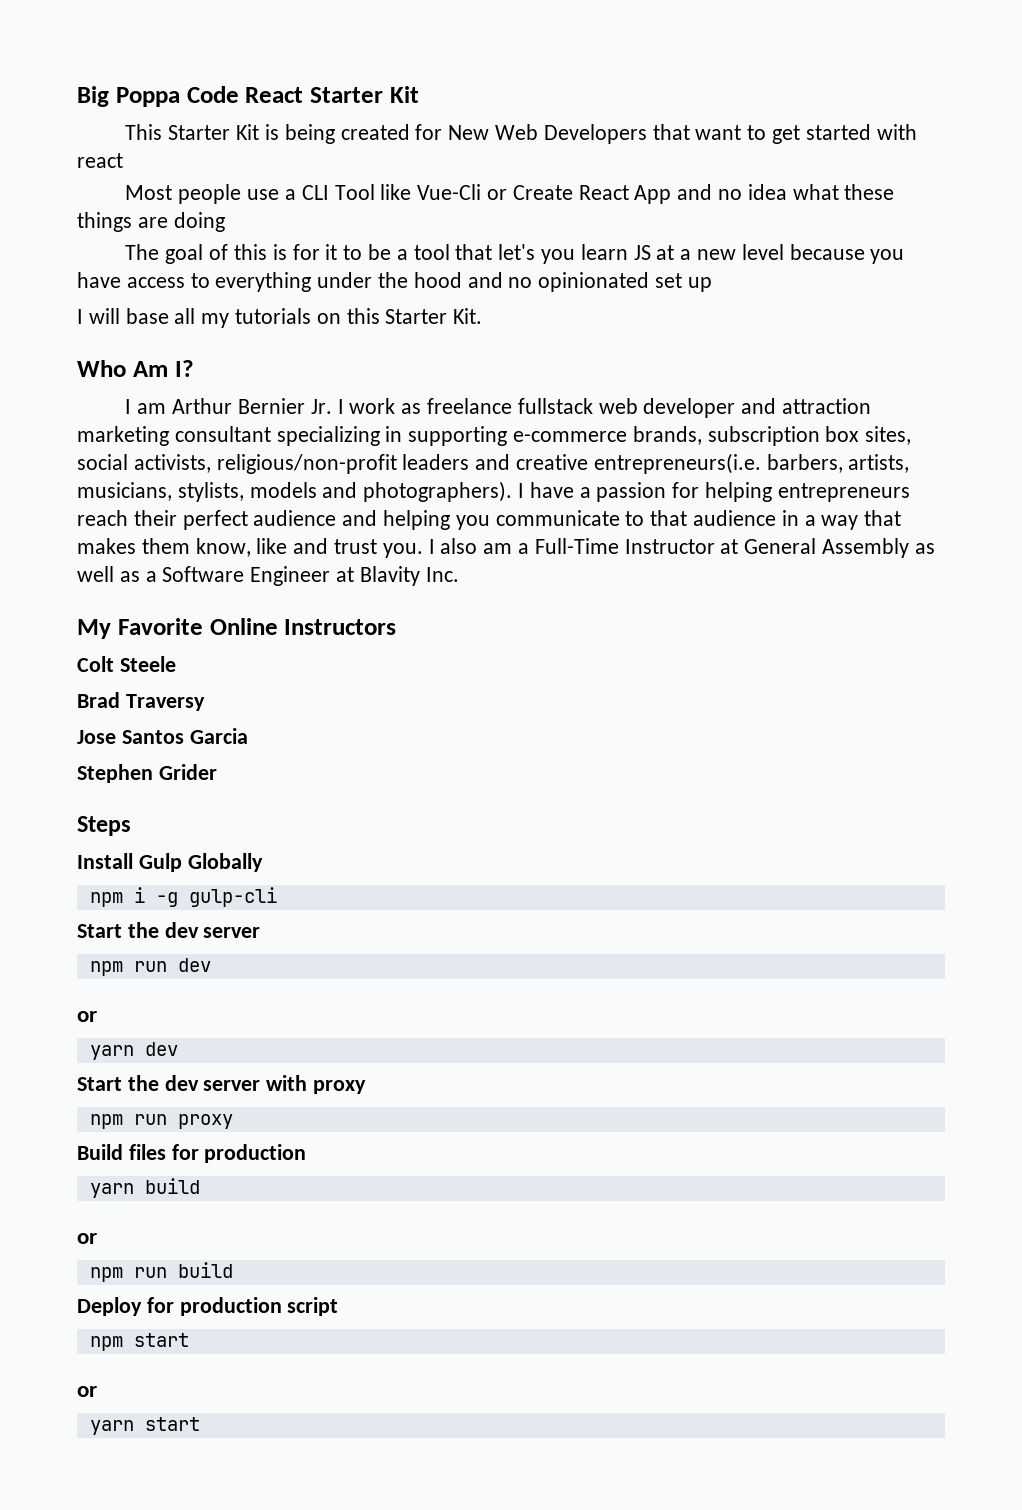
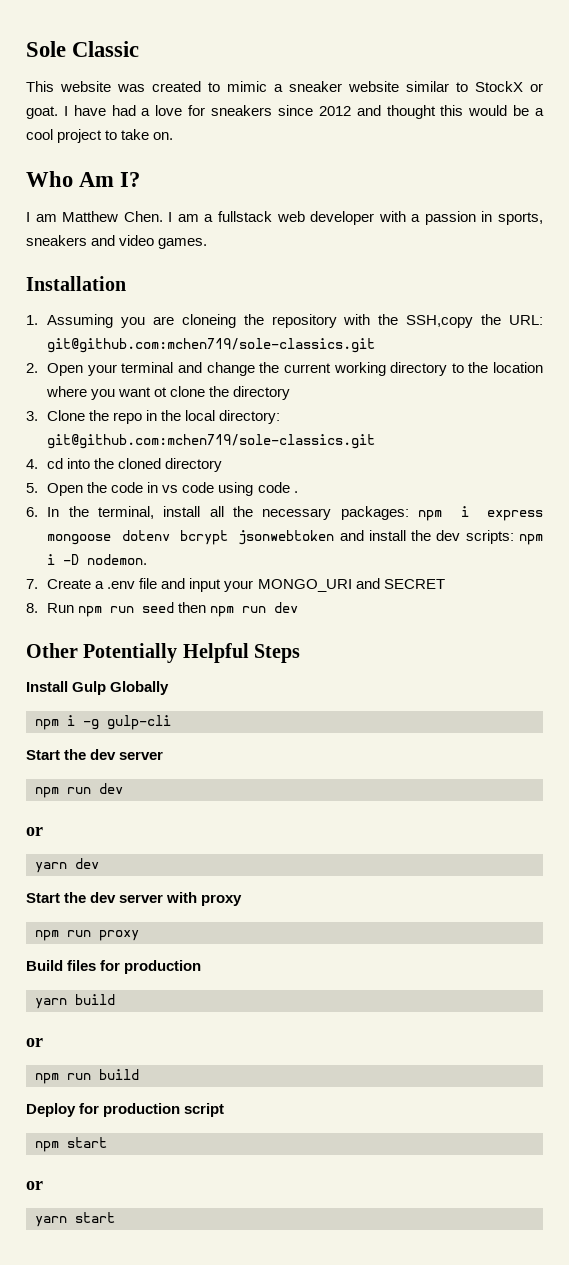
[77,86,419,107] [125,124,917,144] [77,153,123,168] [125,184,895,204] [77,212,225,232] [125,244,905,264] [77,272,712,292] [77,308,483,328] Big Poppa Code React Starter Kit // This Starter Kit is being created for New Web Developers that want to get started with react // Most people use a CLI Tool like Vue-Cli or Create React App and no idea what these things are doing // The goal of this is for it to be a tool that let's you learn JS at a new level because you have access to everything under the hood and no opinionated set up // I will base all my tutorials on this Starter Kit. -> [26,41,140,57] [26,81,543,92] [26,105,545,119] [26,129,174,143] Sole Classic // This website was created to mimic a sneaker website similar to StockX or goat. I have had a love for sneakers since 2012 and thought this would be a cool project to take on.
[172,398,871,418] [77,426,912,446] [77,453,910,474] [77,481,910,502] [77,510,902,530] [77,538,935,558] [77,566,459,586] [77,618,397,639] [77,656,176,672] [77,692,205,711] [77,728,248,744] [77,764,217,783] Arthur Bernier Jr. I work as freelance fullstack web developer and attraction marketing consultant specializing in supporting e-commerce brands, subscription box sites, social activists, religious/non-profit leaders and creative entrepreneurs(i.e. barbers, artists, musicians, stylists, models and photographers). I have a passion for helping entrepreneurs reach their perfect audience and helping you communicate to that audience in a way that makes them know, like and trust you. I also am a Full-Time Instructor at General Assembly as well as a Software Engineer at Blavity Inc. // My Favorite Online Instructors // Colt Steele // Brad Traversy // Jose Santos Garcia // Stephen Grider // -> [62,211,543,225] [26,235,208,249] [26,276,126,291] [26,314,543,328] [47,338,376,353] [26,362,544,376] [46,386,291,400] [26,410,281,424] [47,434,376,449] [26,458,223,472] [26,482,298,496] [26,506,543,521] [47,530,544,545] [47,554,148,565] [26,578,445,592] [26,602,299,617] [26,643,249,663] Matthew Chen. I am a fullstack web developer with a passion in sports, sneakers and video games. // Installation // 1. Assuming you are cloneing the repository with the SSH,copy the URL: git@github.com:mchen719/sole-classics.git // 2. Open your terminal and change the current working directory to the location where you want ot clone the directory // 3. Clone the repo in the local directory: git@github.com:mchen719/sole-classics.git // 4. cd into the cloned directory // 5. Open the code in vs code using code . // 6. In the terminal, install all the necessary packages: npm i express mongoose dotenv bcrypt jsonwebtoken and install the dev scripts: npm i -D nodemon. // 7. Create a .env file and input your MONGO_URI and SECRET // 8. Run npm run seed then npm run dev // Other Potentially Helpful

